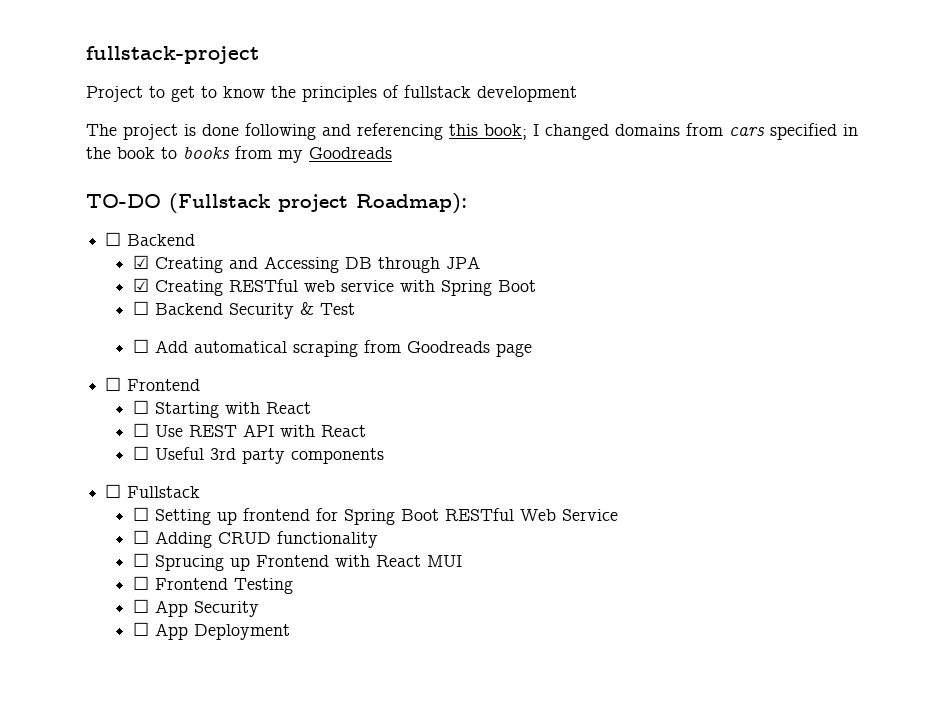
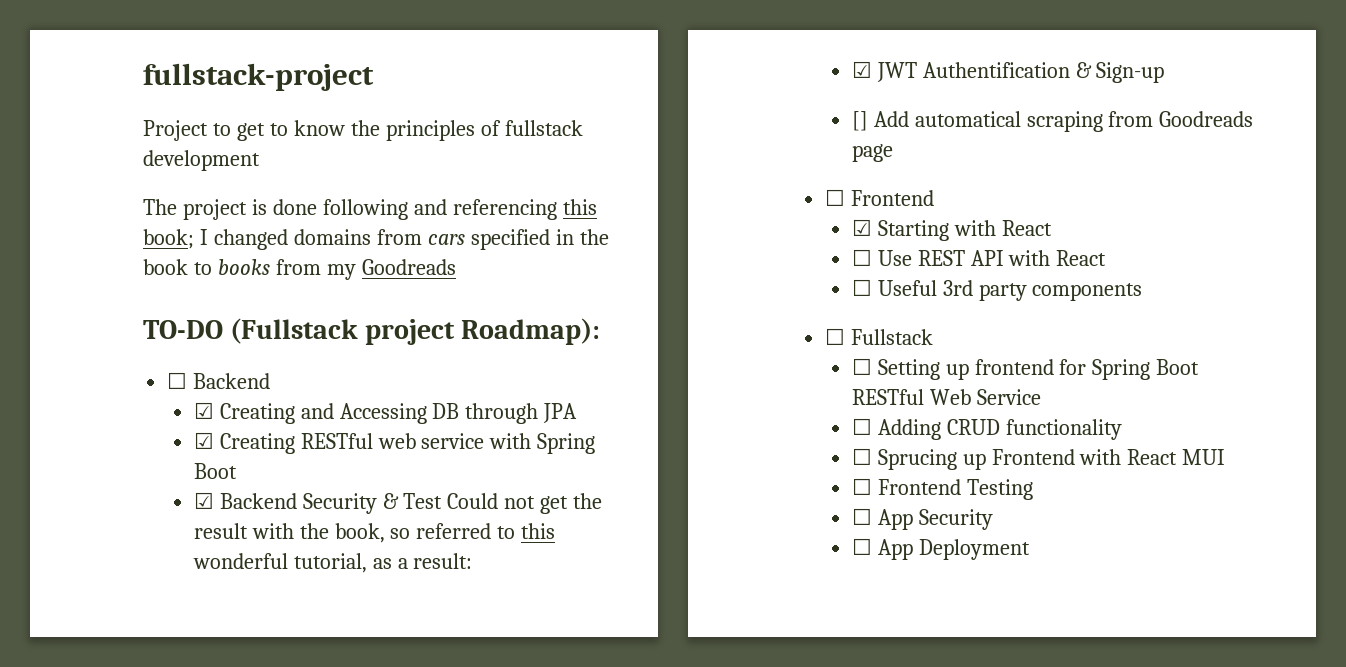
[132,301,149,315] ☐ -> [193,492,214,509] ☑
[132,339,149,353] // ☐ -> [447,493,603,514] [193,523,556,543] [192,553,473,573] [851,61,1165,83] [851,111,868,131] Could not get the result with the book, so referred to this wonderful tutorial, as a result: // ☑ JWT Authentification & Sign-up // []
[132,400,149,414] ☐ -> [851,219,872,236] ☑

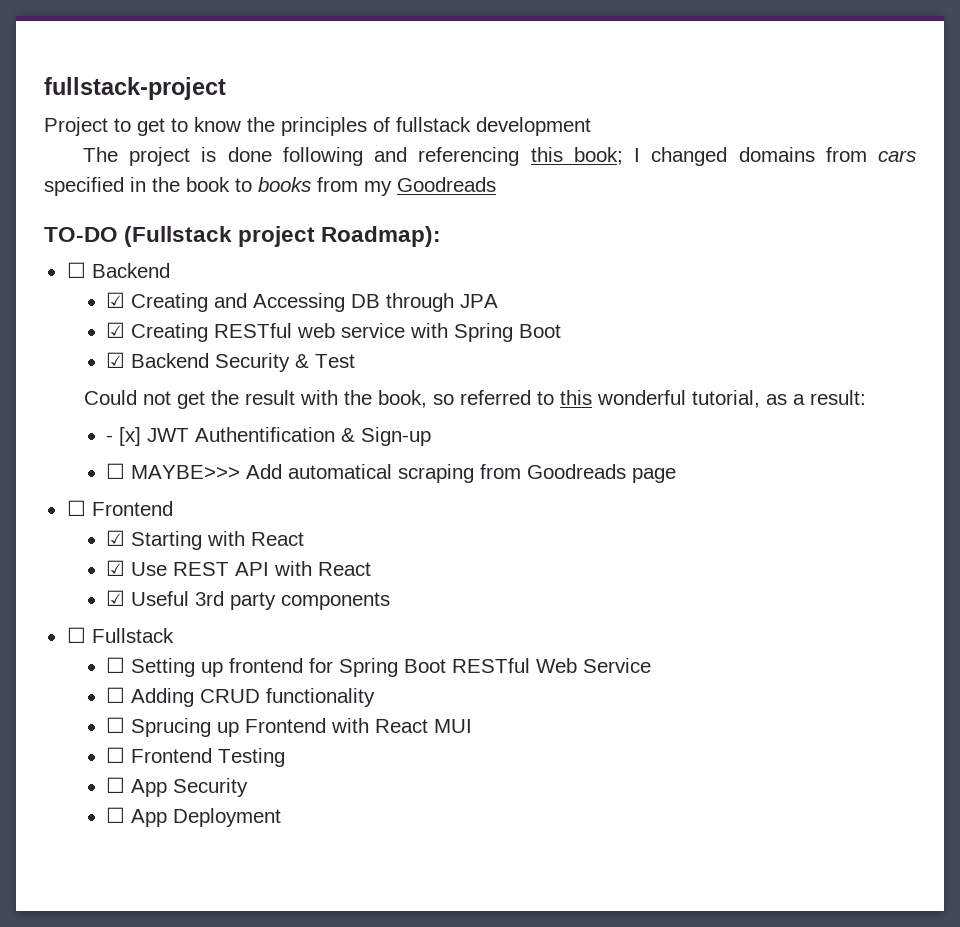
(443, 501) none -> (356, 361) //
[851,61,872,78] ☑ -> [106,427,142,446] - [x]
[851,111,868,131] [] -> [106,463,241,479] ☐ MAYBE>>>
[851,249,872,266] ☐ -> [106,560,126,576] ☑
[851,279,872,296] ☐ -> [106,590,126,606] ☑

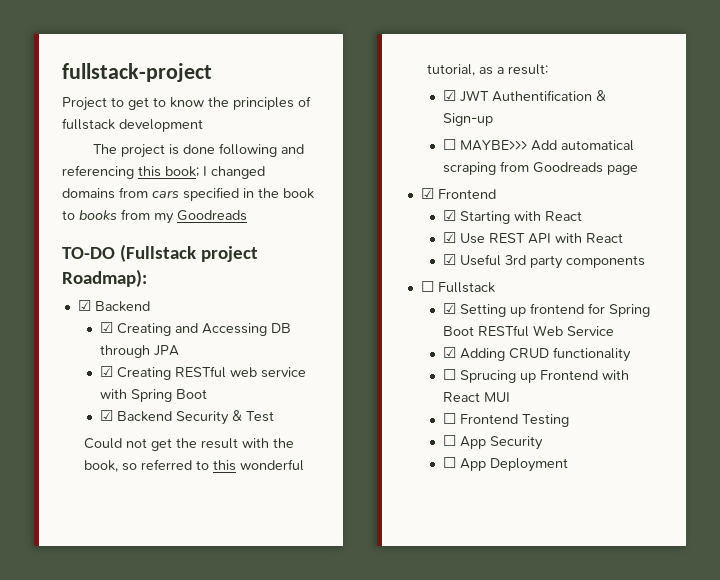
[66,262,86,278] ☐ -> [77,300,91,311] ☑
[106,427,142,446] - [x] -> [442,90,456,101] ☑
[66,500,86,516] ☐ -> [420,188,434,199] ☑
[106,657,126,673] ☐ -> [442,303,456,314] ☑
[106,687,126,703] ☐ -> [442,347,456,358] ☑

